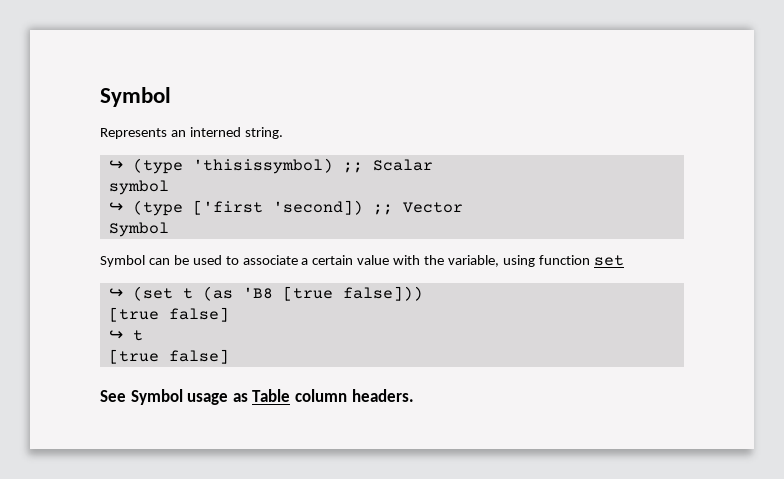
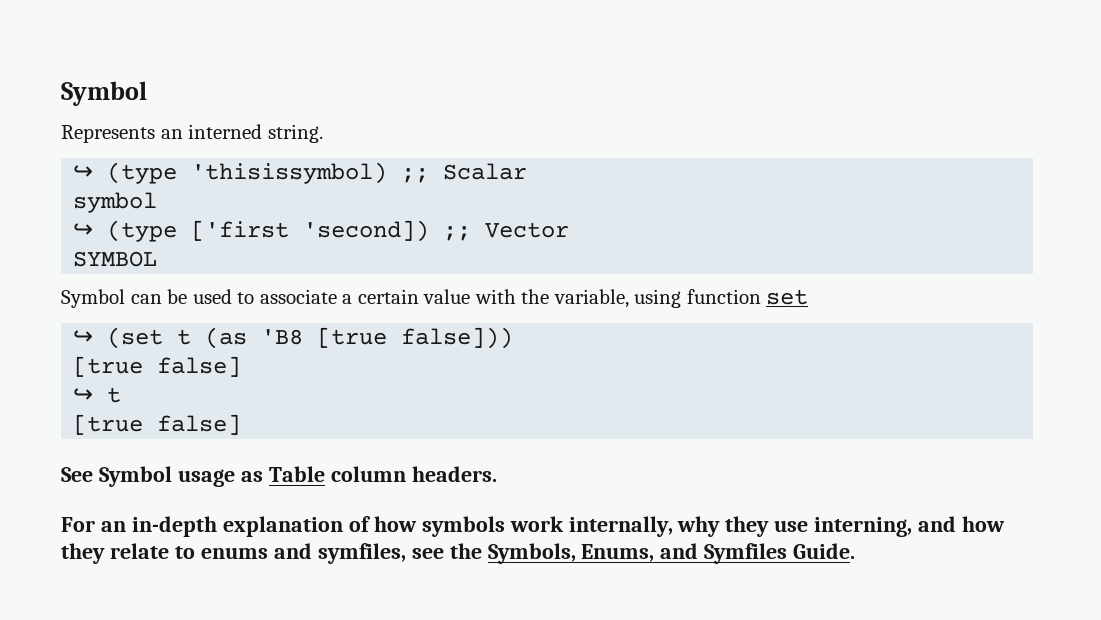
[108,222,169,237] Symbol -> [73,251,158,267] SYMBOL
(414, 395) none -> [61,516,1006,537] [61,543,856,564] // For an in-depth explanation of how symbols work internally, why they use interning, and how they relate to enums and symfiles, see the Symbols, Enums, and Symfiles Guide.

